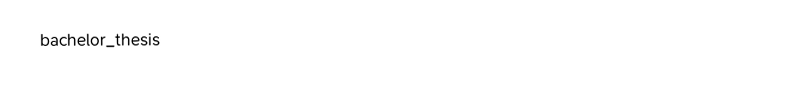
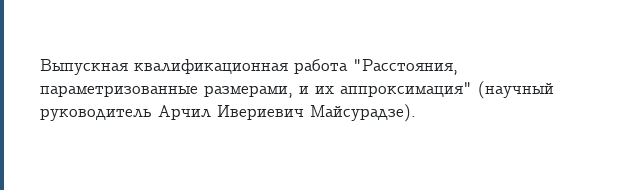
[39,33,160,48] bachelor_thesis -> [40,59,458,75] [40,81,554,99] [40,104,416,122] Выпускная квалификационная работа "Расстояния, параметризованные размерами, и их аппроксимация" (научный руководитель Арчил Ивериевич Майсурадзе).

